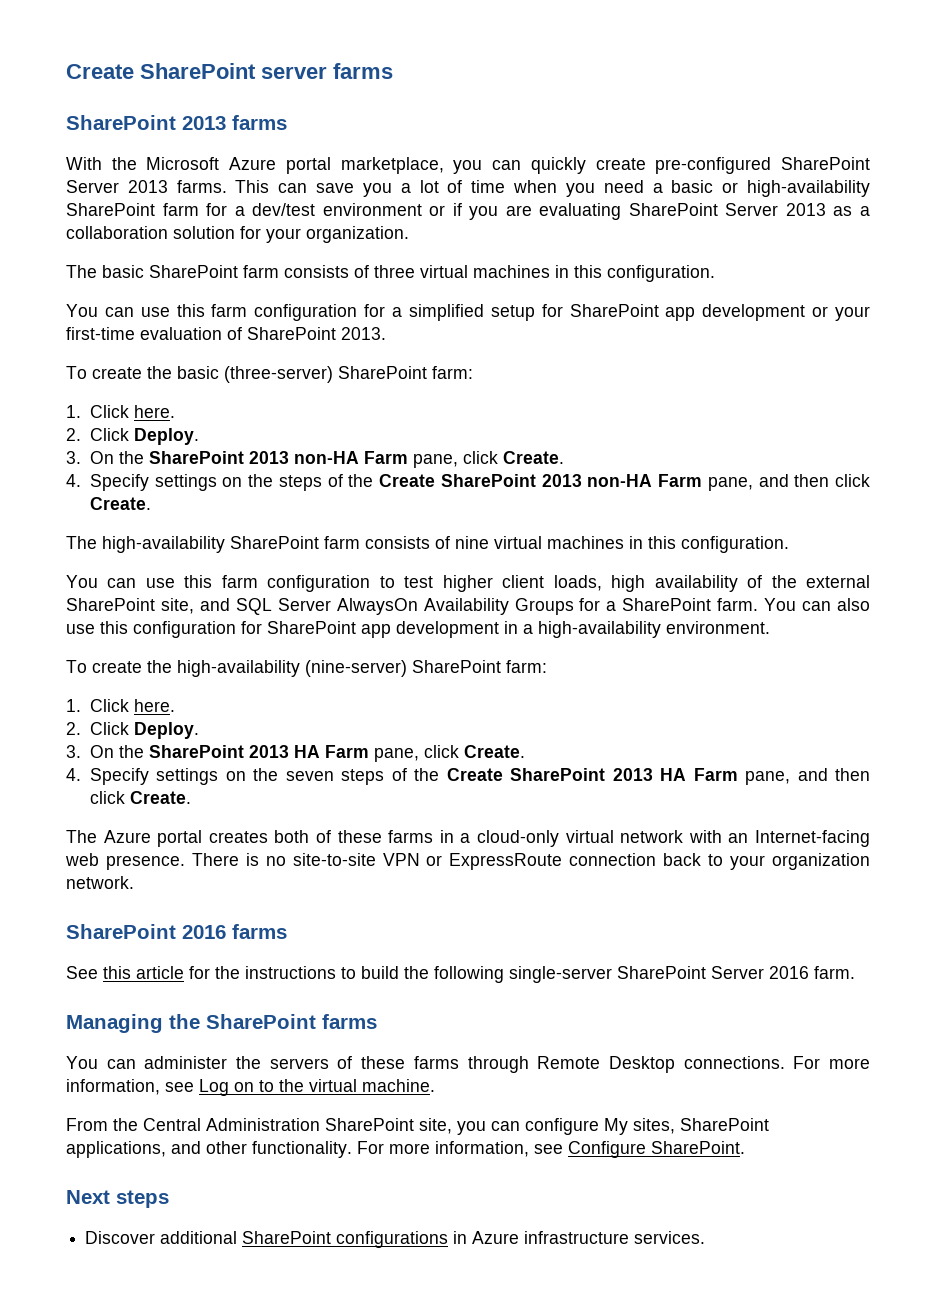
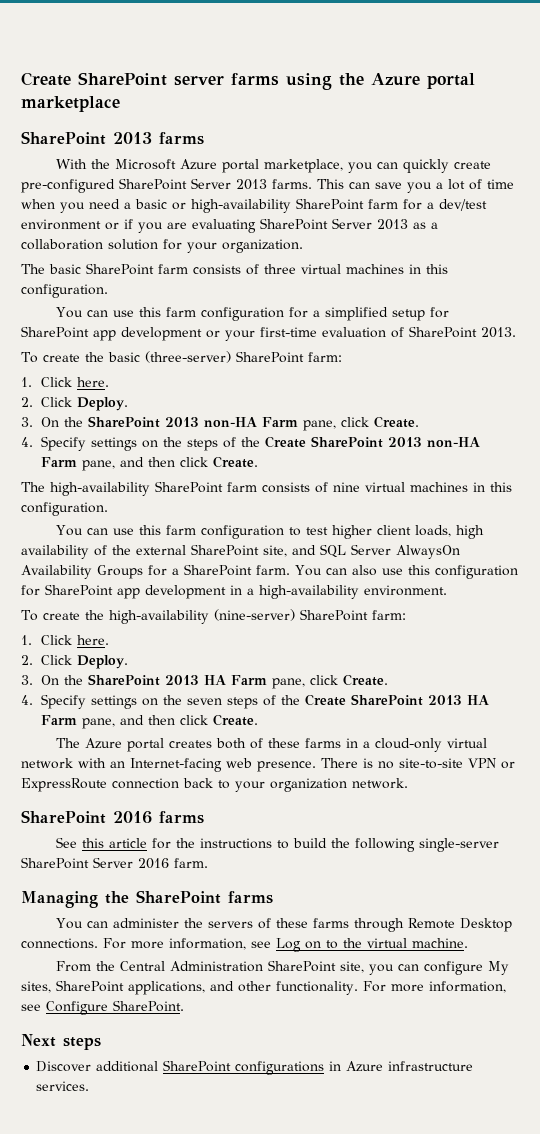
(393, 71) none -> [286,73,475,90] [21,96,120,112] using the Azure portal marketplace

